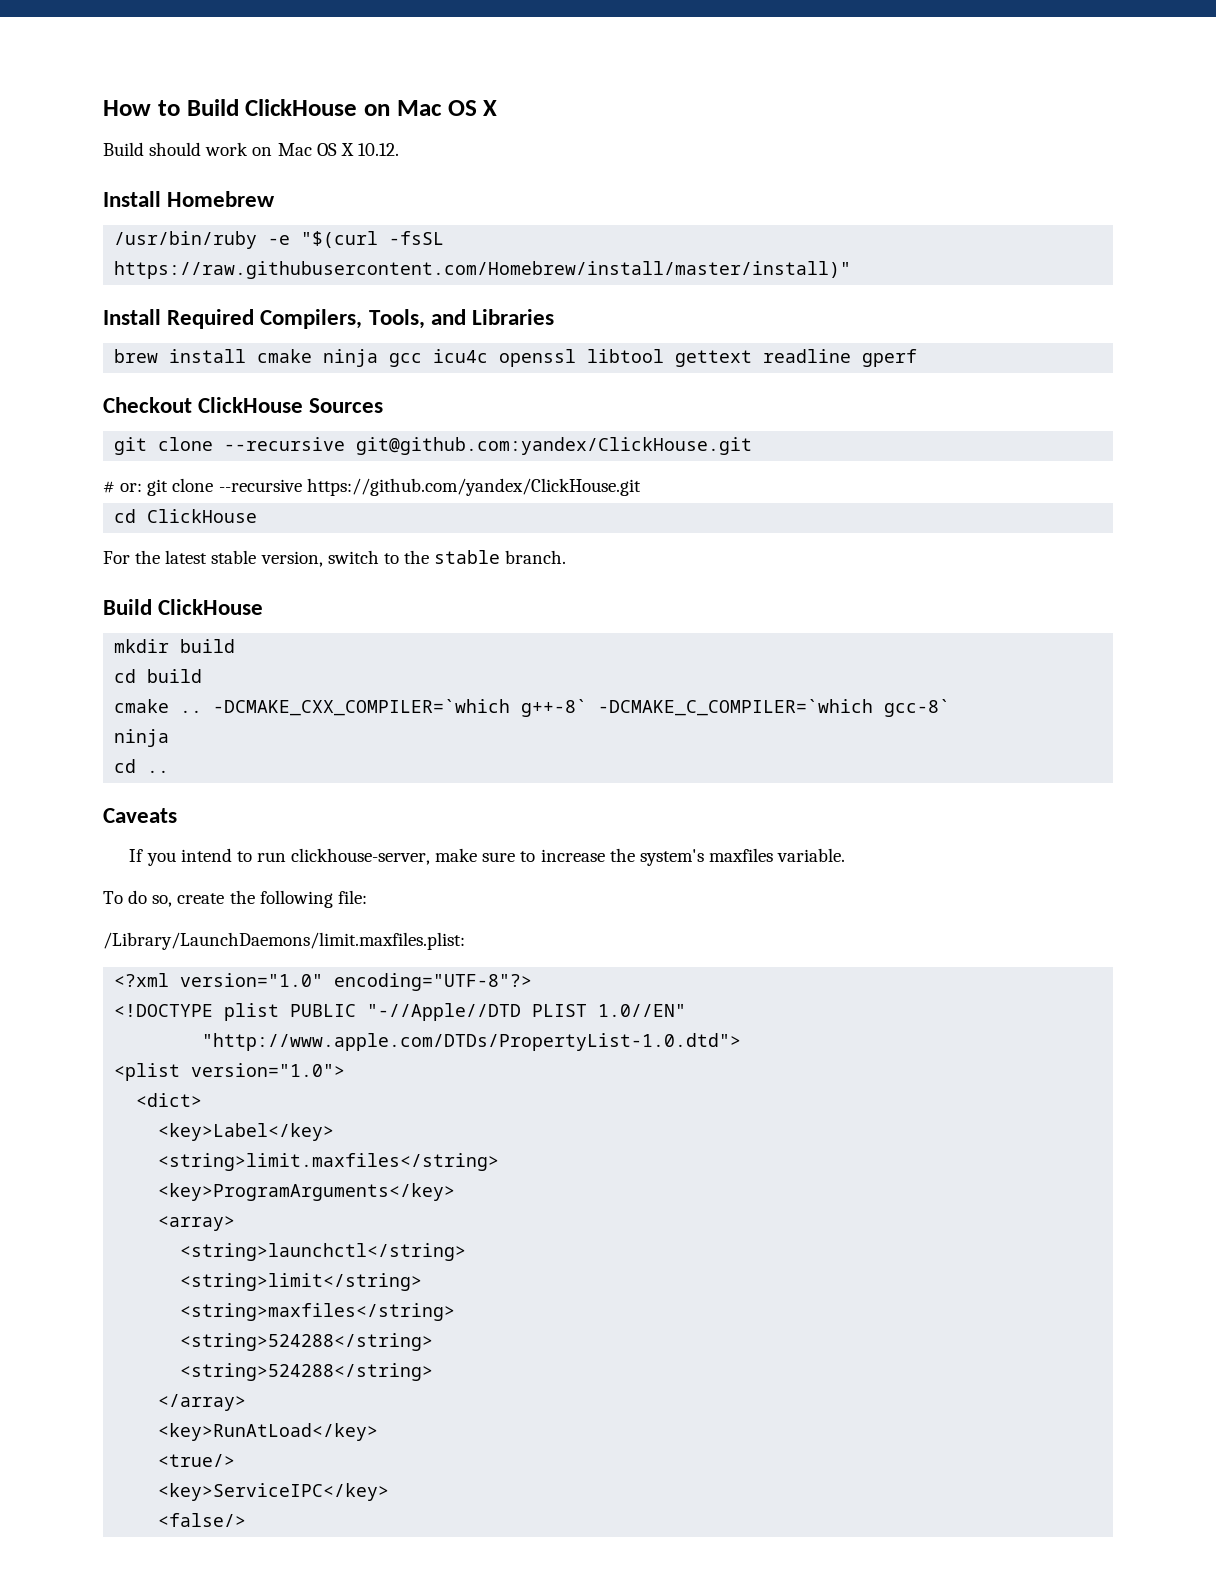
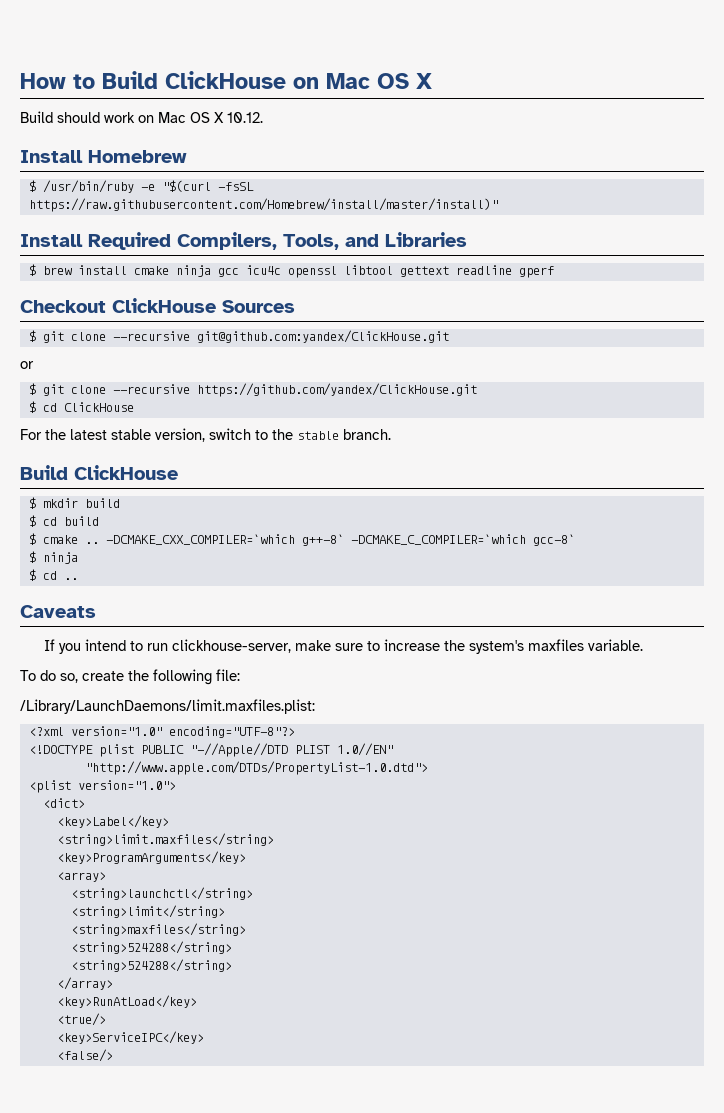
(276, 199) none -> [28,180,36,192] $
(555, 317) none -> [28,264,36,276] $
(384, 405) none -> [28,330,36,342] $
[103,481,143,493] # or: -> [20,361,34,369] [28,383,36,395] or // $
(641, 487) none -> [28,401,36,413] $
(264, 607) none -> [28,497,36,509] $
(236, 646) none -> [28,515,36,527] $
(203, 676) none -> [28,533,36,545] $
(951, 708) none -> [28,551,36,563] $
(170, 738) none -> [28,569,36,581] $

